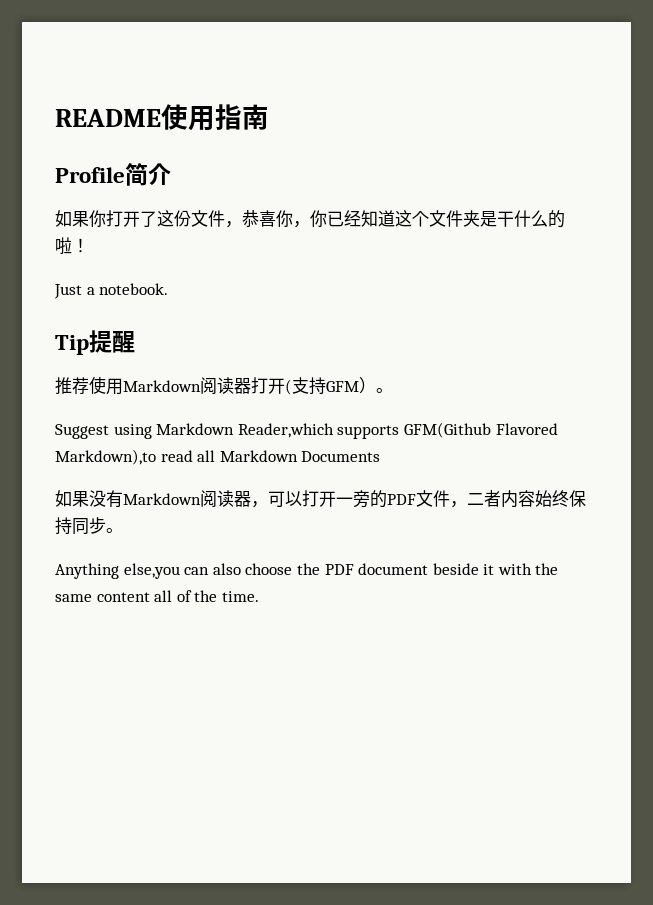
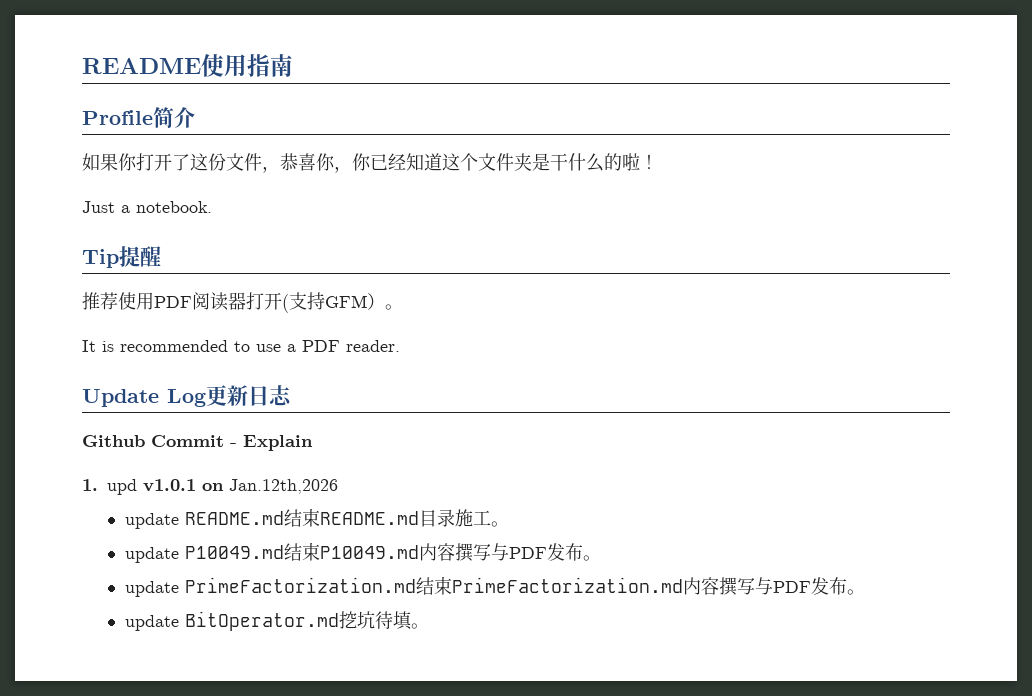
[123,380,201,392] Markdown -> [154,296,192,308] PDF
[55,422,558,439] [55,449,381,465] [55,490,586,508] [55,517,123,535] [55,563,559,579] [55,590,259,602] Suggest using Markdown Reader,which supports GFM(Github Flavored Markdown),to read all Markdown Documents // 如果没有Markdown阅读器，可以打开一旁的PDF文件，二者内容始终保持同步。 // Anything else,you can also choose the PDF document beside it with the same content all of the time. -> [82,340,400,352] [82,385,292,407] [82,435,313,451] [82,479,338,495] [124,509,509,529] [124,543,601,563] [124,577,865,597] [124,611,429,631] It is recommended to use a PDF reader. // Update Log更新日志 // Github Commit - Explain // 1. upd v1.0.1 on Jan.12th,2026 // update README.md结束README.md目录施工。 // update P10049.md结束P10049.md内容撰写与PDF发布。 // update PrimeFactorization.md结束PrimeFactorization.md内容撰写与PDF发布。 // update BitOperator.md挖坑待填。

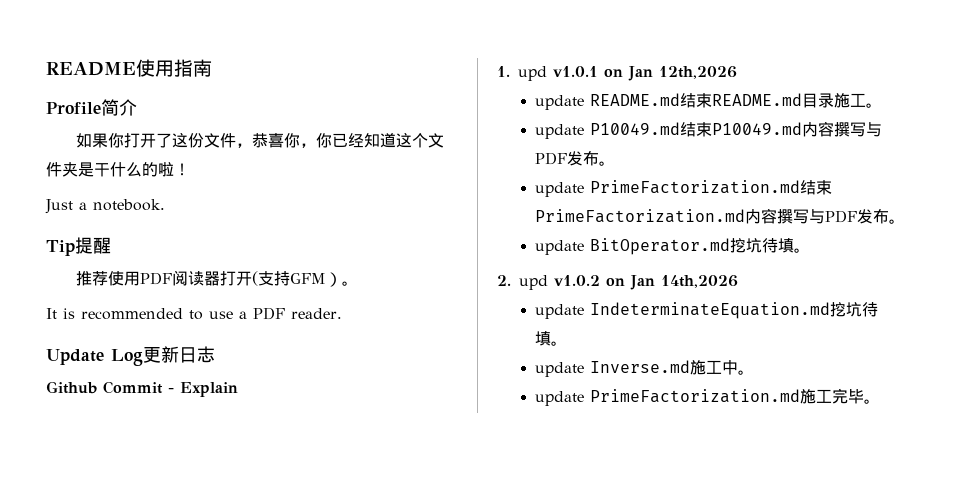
[229,479,338,494] Jan.12th,2026 -> [628,66,737,81] Jan 12th,2026
(429, 626) none -> [497,275,738,290] [535,302,879,319] [535,331,568,346] [535,360,755,377] [535,388,881,406] // 2. upd v1.0.2 on Jan 14th,2026 // update IndeterminateEquation.md挖坑待填。 // update Inverse.md施工中。 // update PrimeFactorization.md施工完毕。

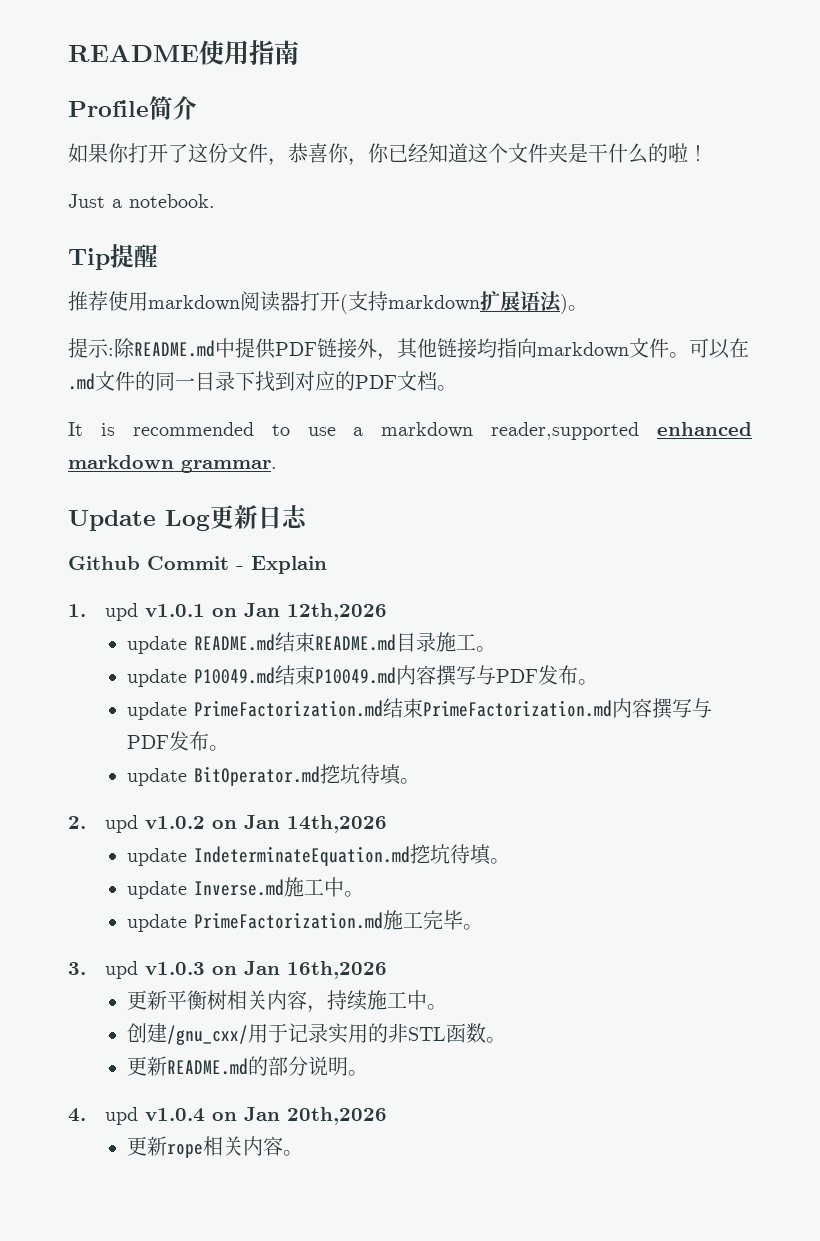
[140,272,173,285] PDF -> [148,295,240,311] markdown
[290,272,343,287] GFM） -> [388,291,588,314] [68,338,749,361] [68,371,437,392] markdown扩展语法)。 // 提示:除README.md中提供PDF链接外，其他链接均指向markdown文件。可以在.md文件的同一目录下找到对应的PDF文档
[253,307,342,320] PDF reader. -> [381,422,752,440] [68,455,277,473] markdown reader,supported enhanced markdown grammar.
(881, 401) none -> [68,961,388,979] [127,990,448,1013] [127,1023,507,1045] [127,1056,369,1076] [68,1107,388,1125] [127,1136,304,1158] // 3. upd v1.0.3 on Jan 16th,2026 // 更新平衡树相关内容，持续施工中。 // 创建/gnu_cxx/用于记录实用的非STL函数。 // 更新README.md的部分说明。 // 4. upd v1.0.4 on Jan 20th,2026 // 更新rope相关内容。

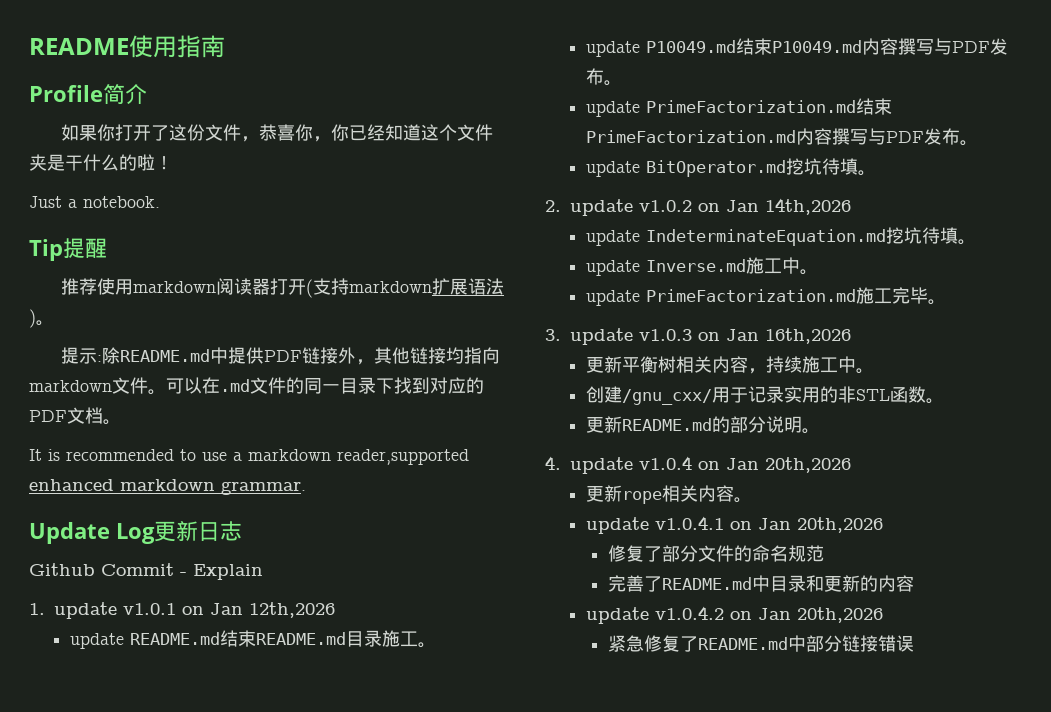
[105,603,139,621] upd -> [53,602,117,619] update
[105,815,139,833] upd -> [569,199,633,216] update
[105,961,139,979] upd -> [569,328,633,345] update
[105,1107,139,1125] upd -> [569,457,633,474] update
(304, 1153) none -> [586,516,884,534] [608,545,825,562] [608,575,915,592] [586,606,884,624] [608,635,915,652] // update v1.0.4.1 on Jan 20th,2026 // 修复了部分文件的命名规范 // 完善了README.md中目录和更新的内容 // update v1.0.4.2 on Jan 20th,2026 // 紧急修复了README.md中部分链接错误

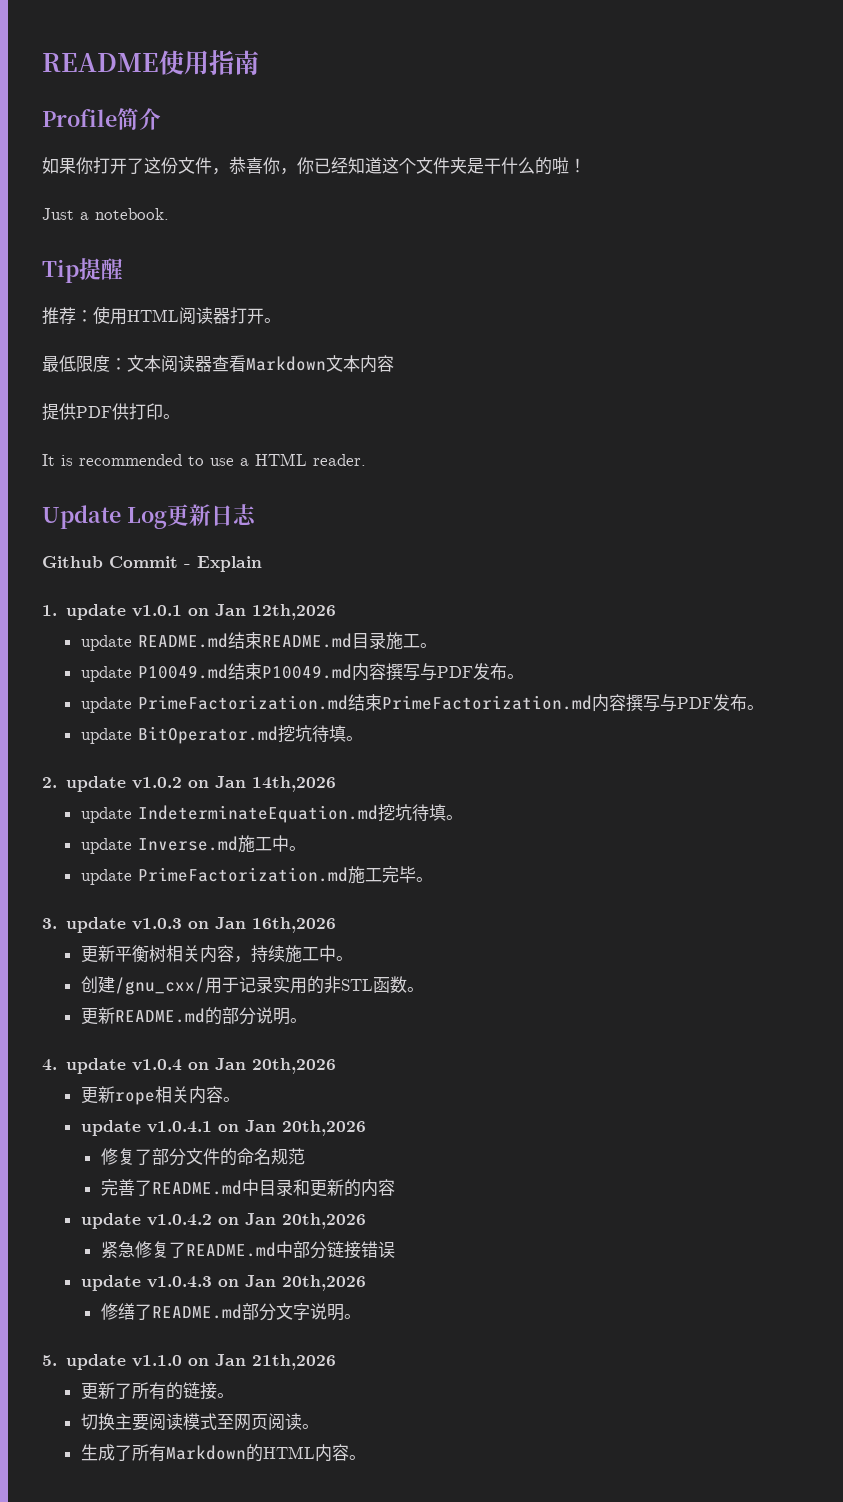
[96,278,504,298] [29,309,54,328] [60,347,500,365] [29,377,484,395] [29,407,103,424] 使用markdown阅读器打开(支持markdown扩展语法)。 // 提示:除README.md中提供PDF链接外，其他链接均指向markdown文件。可以在.md文件的同一目录下找到对应的PDF文档 -> [76,306,281,325] [42,355,394,373] [42,403,163,421] ：使用HTML阅读器打开。 // 最低限度：文本阅读器查看Markdown文本内容 // 提供PDF供打印
[248,449,469,465] [29,479,306,495] markdown reader,supported enhanced markdown grammar. -> [255,453,366,466] HTML reader.
(915, 643) none -> [80,1275,366,1291] [100,1303,361,1321] [42,1354,336,1370] [80,1382,234,1400] [80,1413,319,1431] [80,1444,366,1462] // update v1.0.4.3 on Jan 20th,2026 // 修缮了README.md部分文字说明。 // 5. update v1.1.0 on Jan 21th,2026 // 更新了所有的链接。 // 切换主要阅读模式至网页阅读。 // 生成了所有Markdown的HTML内容。

